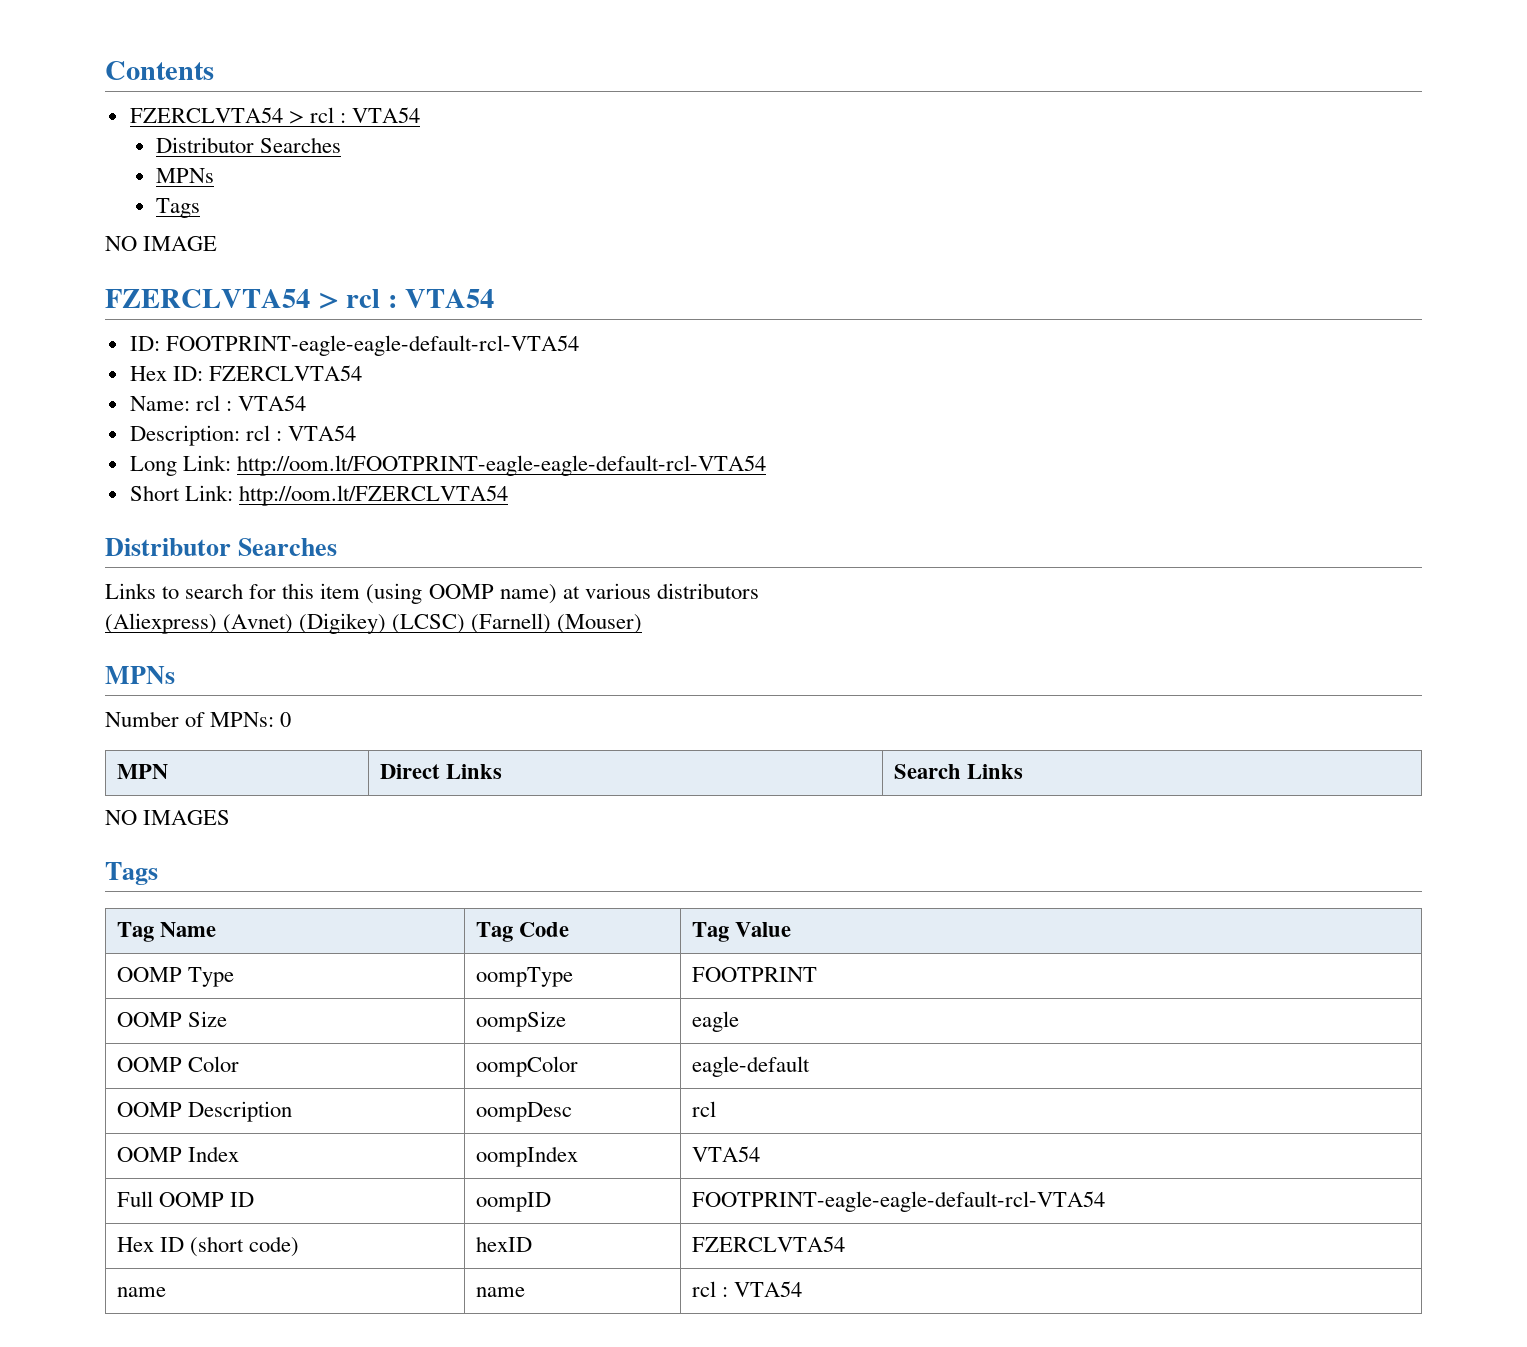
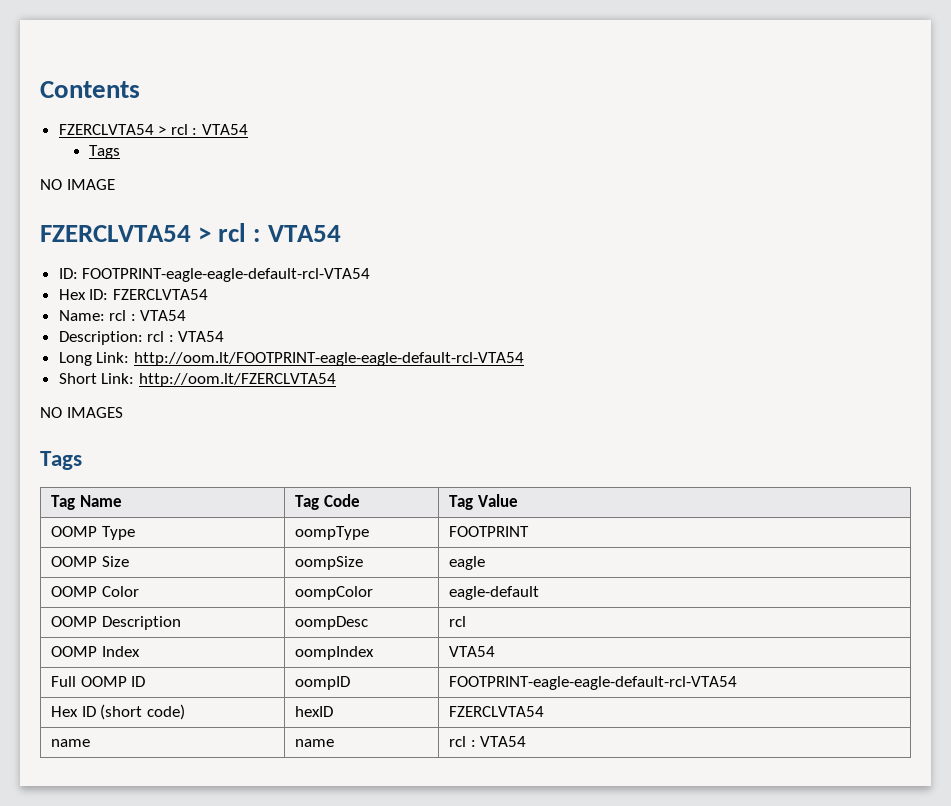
[156,137,342,153] [156,168,215,183] // Distributor Searches // MPNs -> (249, 129) none
[105,538,338,556] [105,583,759,604] [105,613,643,634] [105,666,175,684] [105,711,292,727] [117,764,169,779] [380,764,503,779] [894,764,1024,779] // Distributor Searches // Links to search for this item (using OOMP name) at various distributors // (Aliexpress) (Avnet) (Digikey) (LCSC) (Farnell) (Mouser) // MPNs // Number of MPNs: 0 // MPN | Direct Links | Search Links -> (336, 380) none

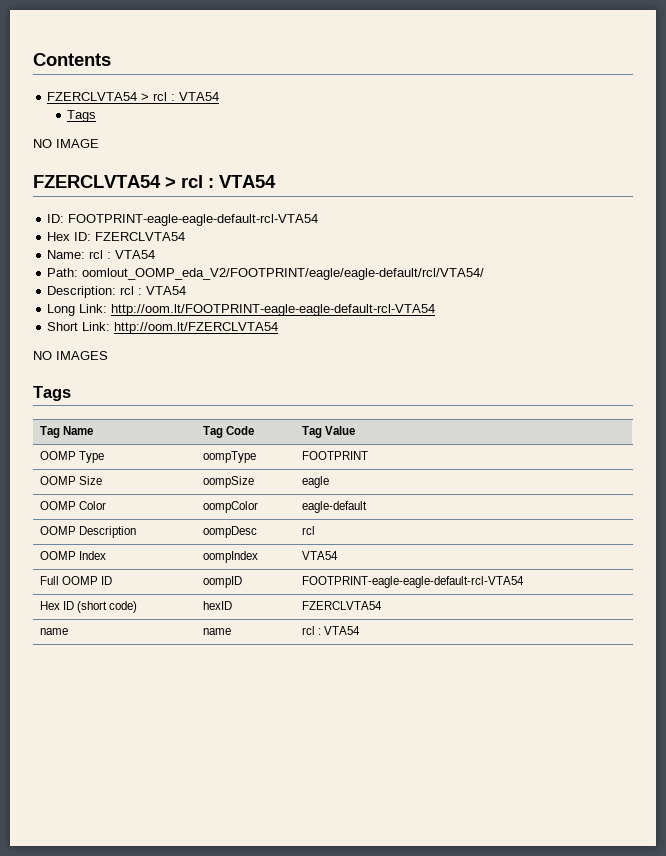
(187, 315) none -> [47,268,485,280] // Path: oomlout_OOMP_eda_V2/FOOTPRINT/eagle/eagle-default/rcl/VTA54/

